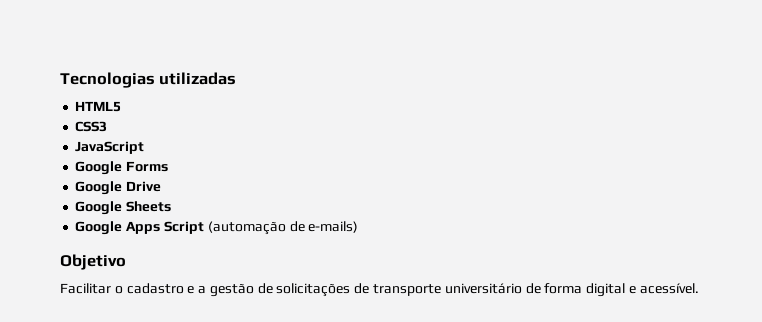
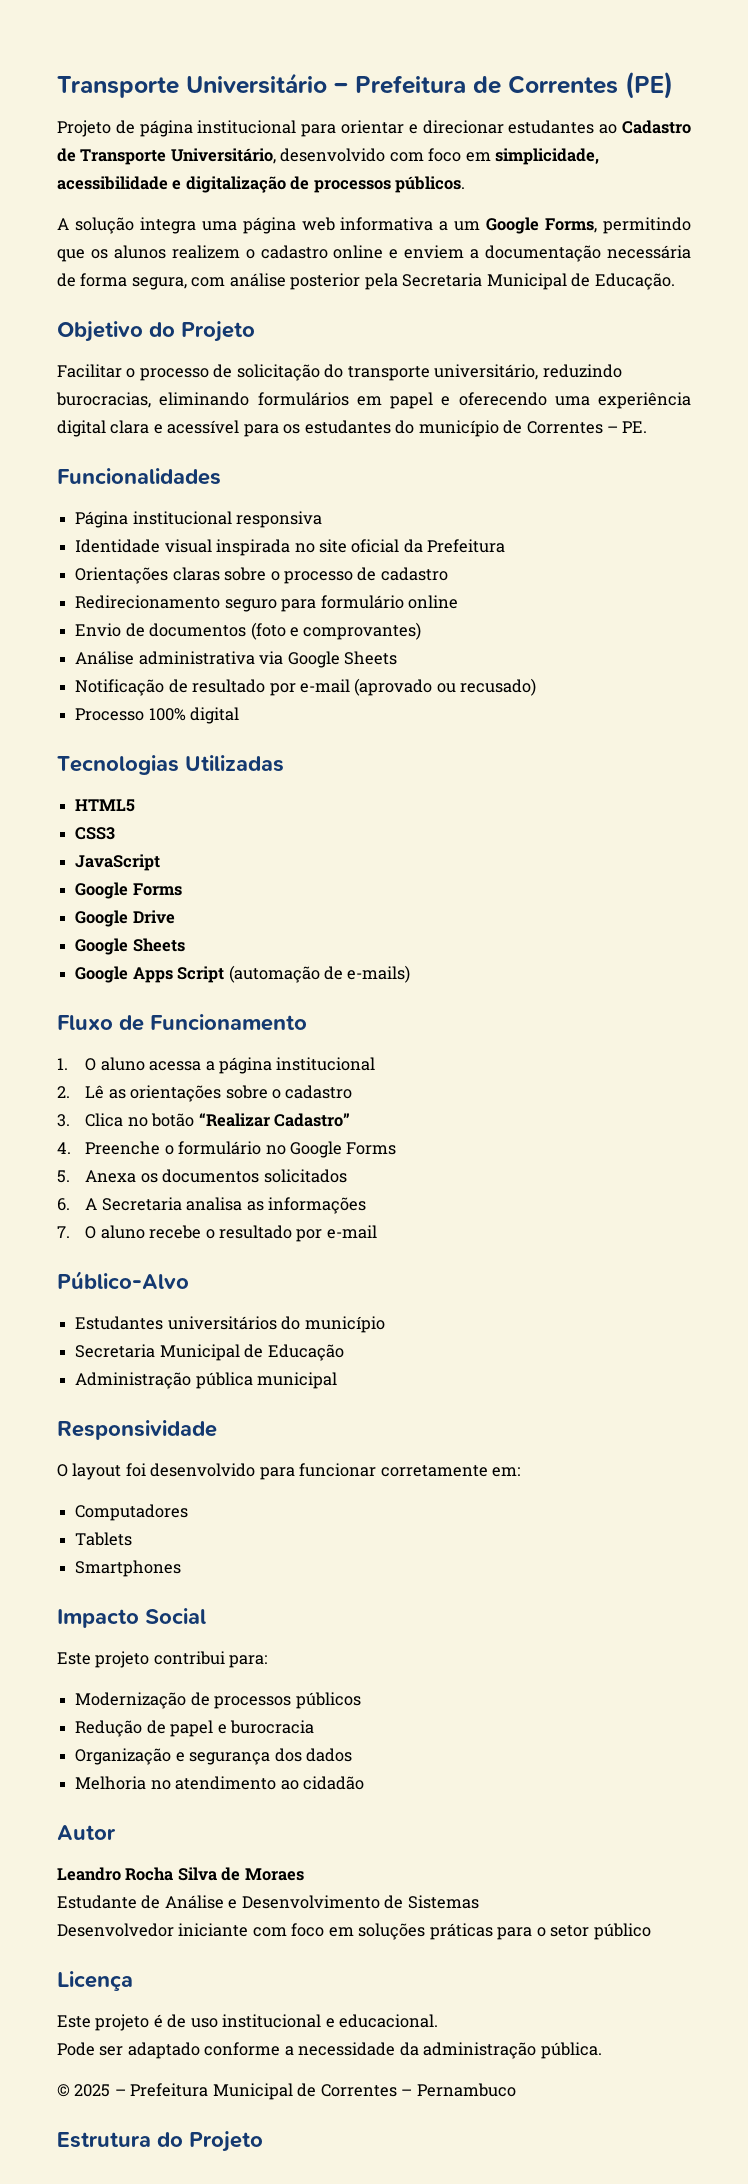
[60,72,237,88] Tecnologias utilizadas -> [57,71,673,99] [57,120,691,137] [57,148,600,165] [57,176,466,193] [57,217,692,234] [57,245,692,262] [57,273,675,290] [57,321,255,342] [57,364,622,381] [56,392,691,409] [57,420,648,437] [57,468,221,485] [75,511,323,528] [75,539,506,556] [75,567,448,584] [75,595,458,612] [75,622,422,640] [75,651,397,668] [75,678,537,696] [75,707,240,724] [57,755,284,775] Transporte Universitário – Prefeitura de Correntes (PE) // Projeto de página institucional para orientar e direcionar estudantes ao Cadastro de Transporte Universitário, desenvolvido com foco em simplicidade, acessibilidade e digitalização de processos públicos. // A solução integra uma página web informativa a um Google Forms, permitindo que os alunos realizem o cadastro online e enviem a documentação necessária de forma segura, com análise posterior pela Secretaria Municipal de Educação. // Objetivo do Projeto // Facilitar o processo de solicitação do transporte universitário, reduzindo burocracias, eliminando formulários em papel e oferecendo uma experiência digital clara e acessível para os estudantes do município de Correntes – PE. // Funcionalidades // Página institucional responsiva // Identidade visual inspirada no site oficial da Prefeitura // Orientações claras sobre o processo de cadastro // Redirecionamento seguro para formulário online // Envio de documentos (foto e comprovantes) // Análise administrativa via Google Sheets // Notificação de resultado por e-mail (aprovado ou recusado) // Processo 100% digital // Tecnologias Utilizadas
[60,254,126,270] [60,283,699,297] Objetivo // Facilitar o cadastro e a gestão de solicitações de transporte universitário de forma digital e acessível. -> [57,1014,307,1031] [57,1057,376,1074] [57,1085,353,1102] [57,1113,351,1127] [57,1141,397,1158] [57,1169,347,1183] [57,1197,367,1214] [57,1225,377,1242] [57,1271,189,1289] [75,1316,385,1333] [75,1344,344,1361] [75,1372,338,1389] [57,1420,217,1440] [57,1463,521,1480] [75,1504,189,1521] [75,1532,133,1546] [75,1560,182,1577] [57,1608,206,1628] [57,1651,268,1668] [75,1692,361,1709] [75,1720,314,1737] [75,1748,352,1765] [75,1776,364,1790] [57,1825,116,1840] [57,1867,304,1881] [57,1895,479,1909] [57,1923,651,1940] [57,1971,133,1991] [57,2014,439,2031] [57,2042,602,2059] [57,2083,516,2100] [57,2131,263,2152] Fluxo de Funcionamento // 1. O aluno acessa a página institucional // 2. Lê as orientações sobre o cadastro // 3. Clica no botão “Realizar Cadastro” // 4. Preenche o formulário no Google Forms // 5. Anexa os documentos solicitados // 6. A Secretaria analisa as informações // 7. O aluno recebe o resultado por e-mail // Público-Alvo // Estudantes universitários do município // Secretaria Municipal de Educação // Administração pública municipal // Responsividade // O layout foi desenvolvido para funcionar corretamente em: // Computadores // Tablets // Smartphones // Impacto Social // Este projeto contribui para: // Modernização de processos públicos // Redução de papel e burocracia // Organização e segurança dos dados // Melhoria no atendimento ao cidadão // Autor // Leandro Rocha Silva de Moraes // Estudante de Análise e Desenvolvimento de Sistemas // Desenvolvedor iniciante com foco em soluções práticas para o setor público // Licença // Este projeto é de uso institucional e educacional. // Pode ser adaptado conforme a necessidade da administração pública. // © 2025 – Prefeitura Municipal de Correntes – Pernambuco // Estrutura do Projeto

